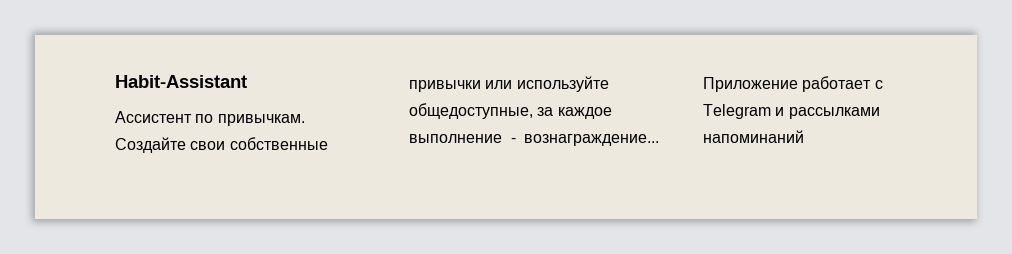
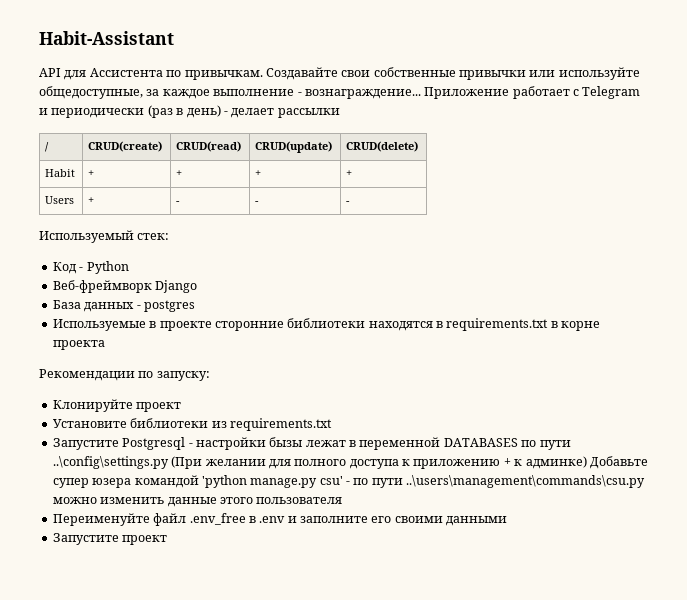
[115,111,192,123] Ассистент -> [39,68,163,80] API для Ассистента
[115,137,186,153] Создайте -> [265,67,338,80] Создавайте
[788,107,880,119] [703,130,804,143] рассылками напоминаний -> [51,105,340,118] [45,142,50,152] [88,141,163,152] [176,141,242,152] [255,141,333,153] [346,141,419,152] [45,169,76,177] [88,170,95,177] [176,170,183,177] [255,170,262,177] [346,170,353,177] [45,196,75,204] [88,197,95,204] [176,201,181,204] [255,201,260,204] [346,201,351,204] [39,230,170,243] [52,261,129,274] [52,280,198,293] [52,300,195,312] [52,318,601,331] [52,340,105,350] [39,369,210,381] [52,399,182,412] [52,418,332,431] [52,437,571,450] [52,456,648,469] [52,475,646,488] [52,497,343,507] [52,513,508,526] [52,533,168,545] периодически (раз в день) - делает рассылки // / | CRUD(create) | CRUD(read) | CRUD(update) | CRUD(delete) // Habit | + | + | + | + // Users | + | - | - | - // Используемый стек: // Код - Python // Веб-фреймворк Django // База данных - postgres // Используемые в проекте сторонние библиотеки находятся в requirements.txt в корне проекта // Рекомендации по запуску: // Клонируйте проект // Установите библиотеки из requirements.txt // Запустите Postgresql - настройки бызы лежат в переменной DATABASES по пути ..\config\settings.py (При желании для полного доступа к приложению + к админке) Добавьте супер юзера командой 'python manage.py csu' - по пути ..\users\management\commands\csu.py можно изменить данные этого пользователя // Переименуйте файл .env_free в .env и заполните его своими данными // Запустите проект

